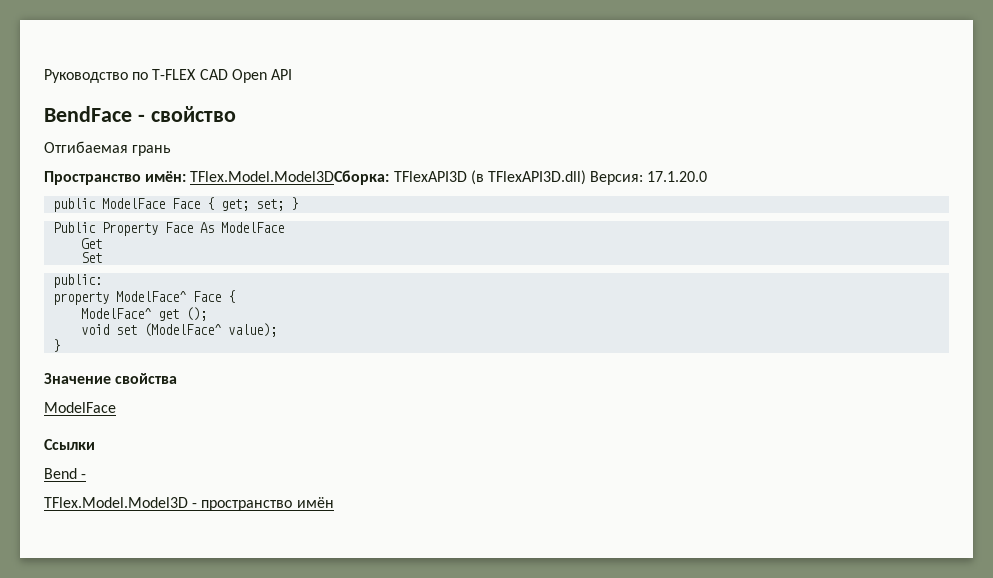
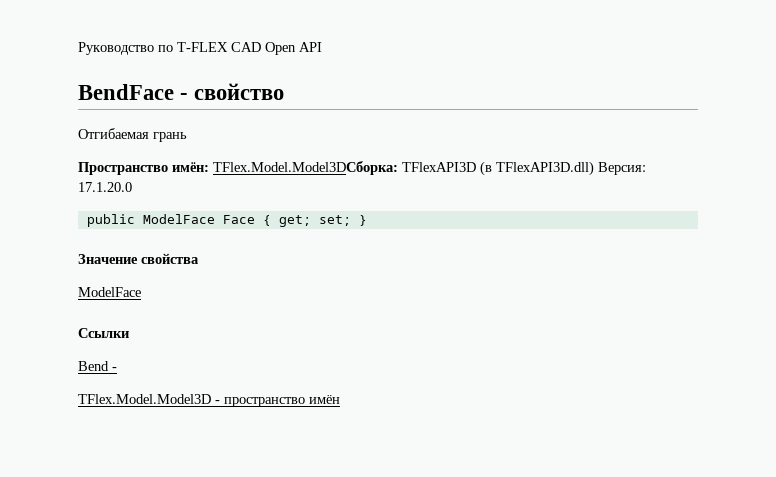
[53,222,285,236] [81,238,103,249] [81,252,103,263] [53,274,103,288] [53,290,236,305] [81,307,208,321] [81,323,278,337] [53,339,61,352] // Public Property Face As ModelFace // Get // Set // public: // property ModelFace^ Face { // ModelFace^ get (); // void set (ModelFace^ value); // } -> (367, 220) none

